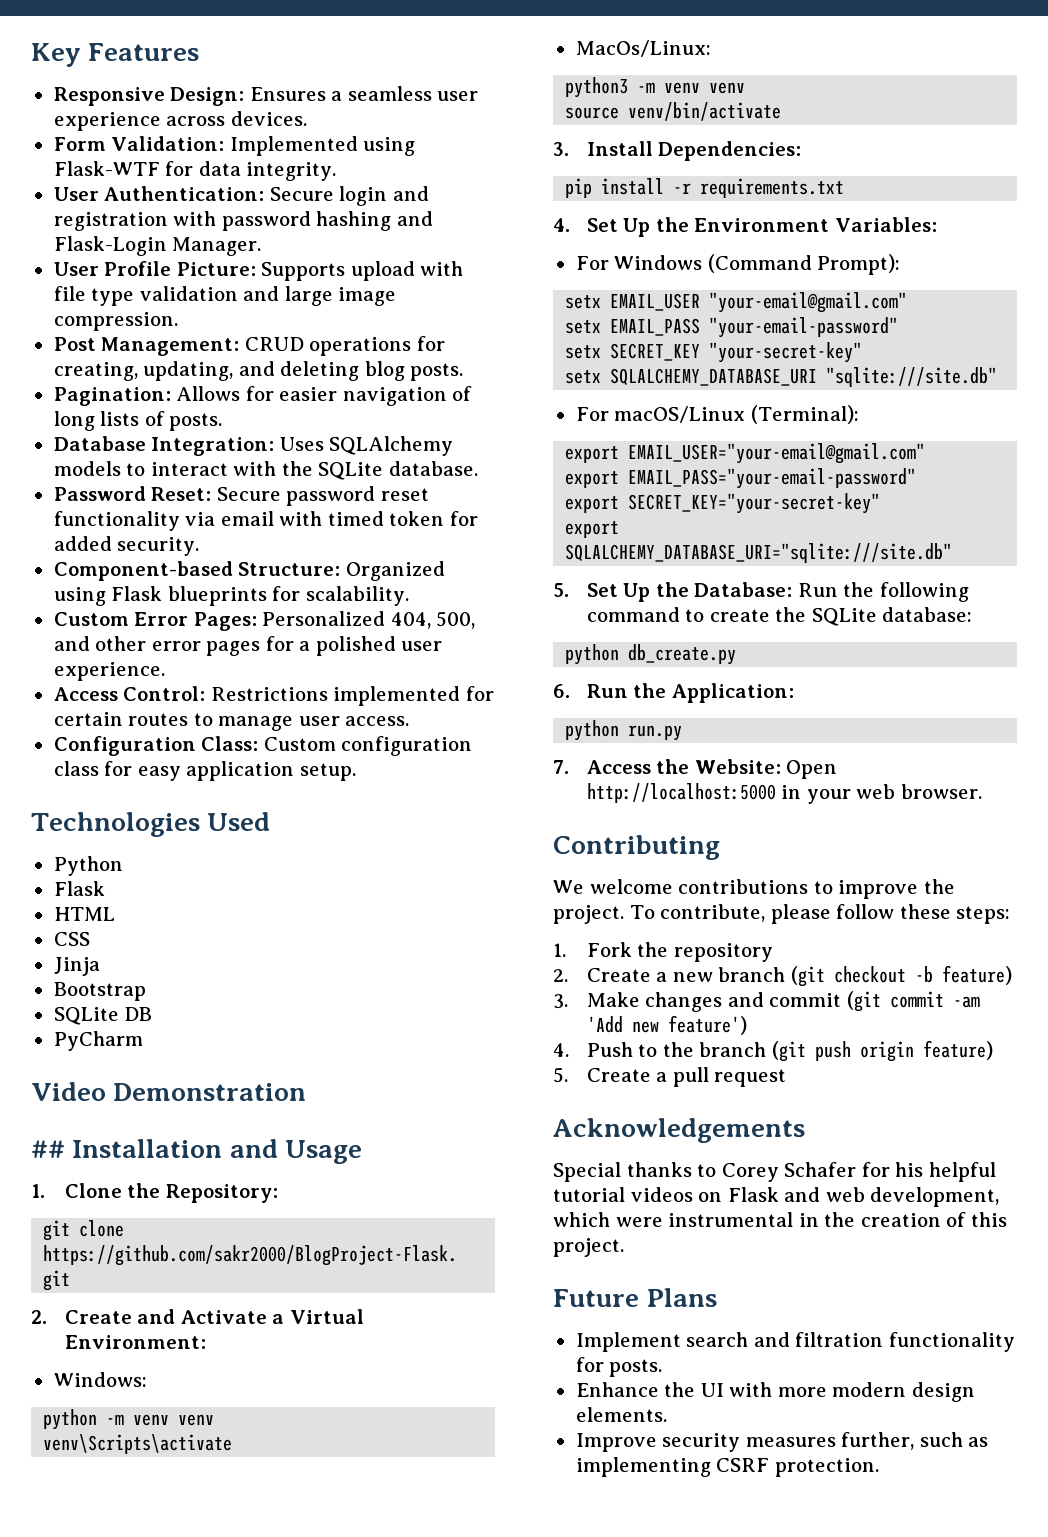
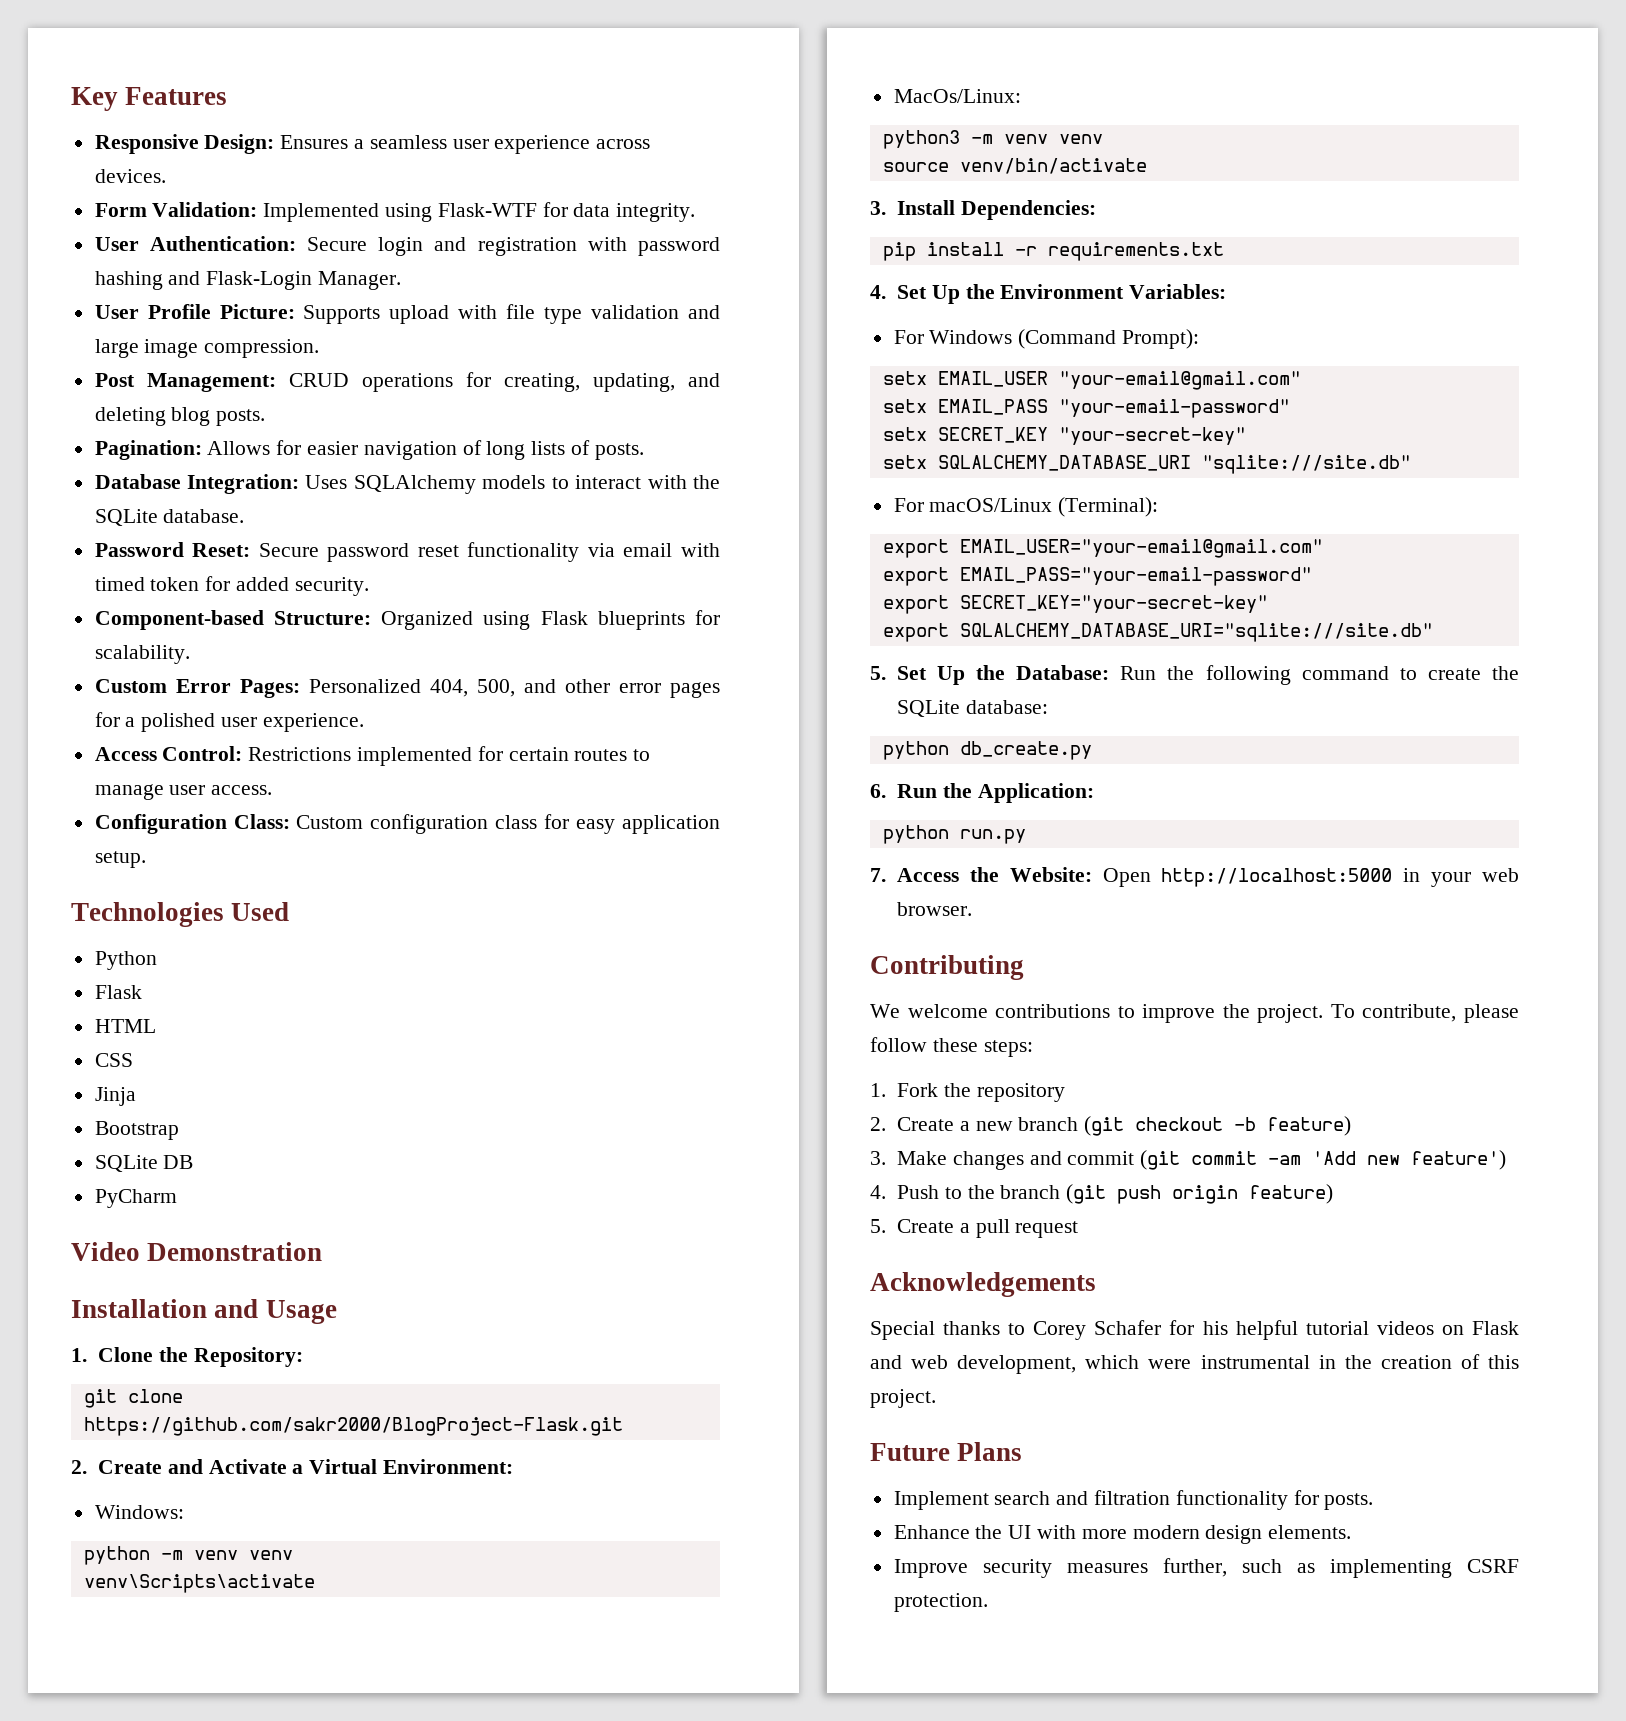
[31,1140,65,1158] ## -> (323, 1251) none

